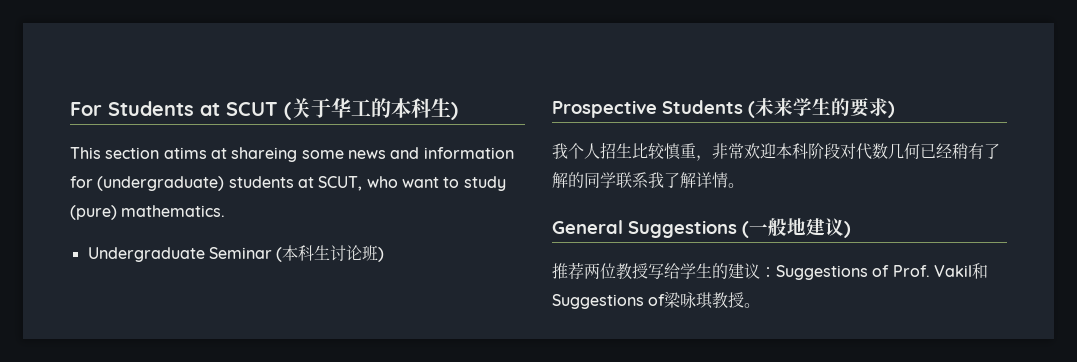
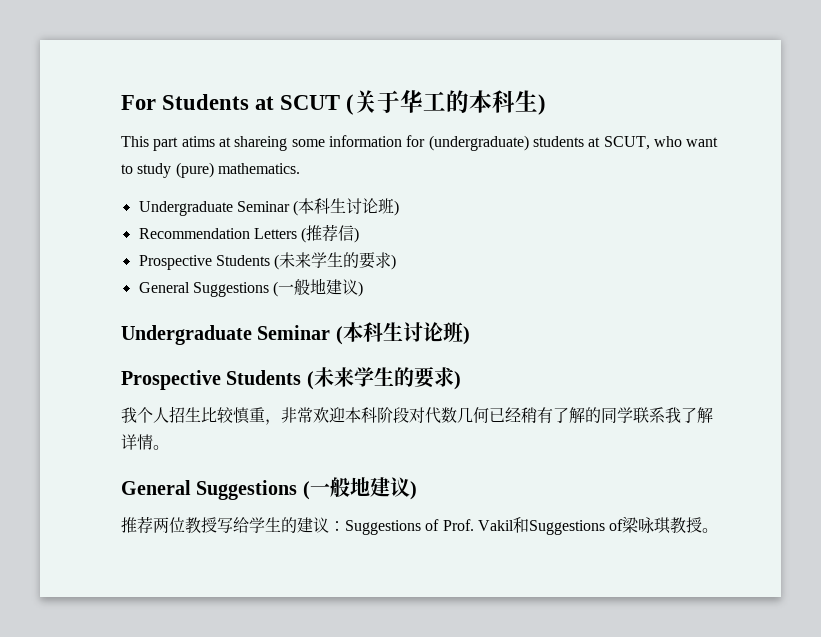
[105,147,160,159] section -> [153,137,179,151] part
[347,147,420,159] news and -> (325, 143) none
(385, 254) none -> [138,224,360,243] [138,252,397,270] [138,278,364,297] [121,322,470,345] // Recommendation Letters (推荐信) // Prospective Students (未来学生的要求) // General Suggestions (一般地建议) // Undergraduate Seminar (本科生讨论班)

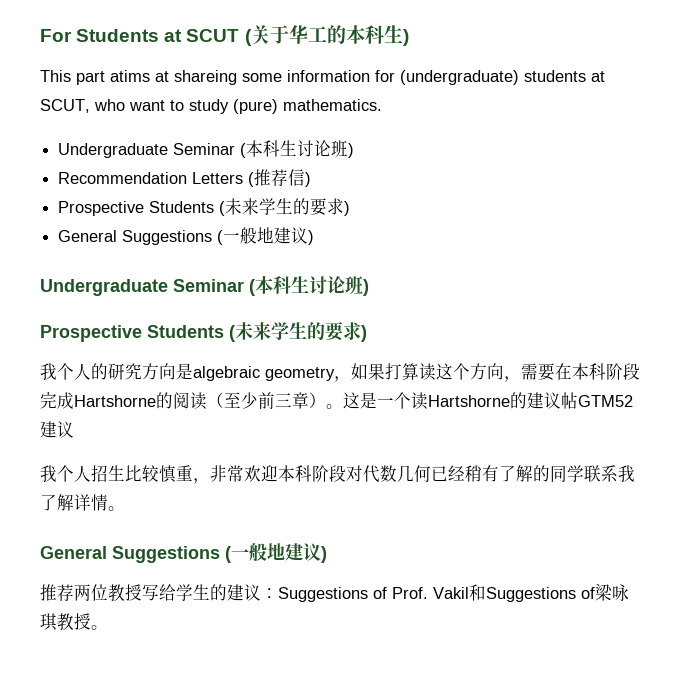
(461, 380) none -> [40,363,640,382] [40,392,633,410] [40,421,74,438] // 我个人的研究方向是algebraic geometry，如果打算读这个方向，需要在本科阶段完成Hartshorne的阅读（至少前三章）。这是一个读Hartshorne的建议帖GTM52建议

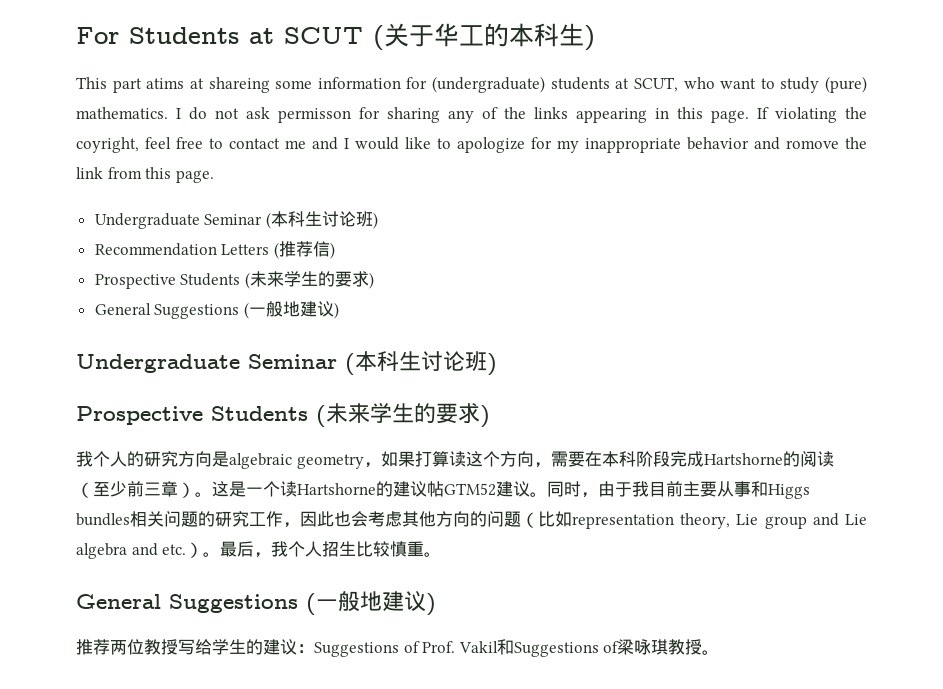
(382, 105) none -> [176,107,867,123] [76,137,867,153] [76,167,214,183] I do not ask permisson for sharing any of the links appearing in this page. If violating the coyright, feel free to contact me and I would like to apologize for my inappropriate behavior and romove the link from this page.
(74, 429) // -> [530,481,810,499] [76,511,868,529] [76,541,272,559] 。同时，由于我目前主要从事和Higgs bundles相关问题的研究工作，因此也会考虑其他方向的问题（比如representation theory, Lie group and Lie algebra and etc.）。最后，
[193,465,635,484] [40,494,108,511] ，非常欢迎本科阶段对代数几何已经稍有了解的同学联系我了解详情 -> (425, 549) none

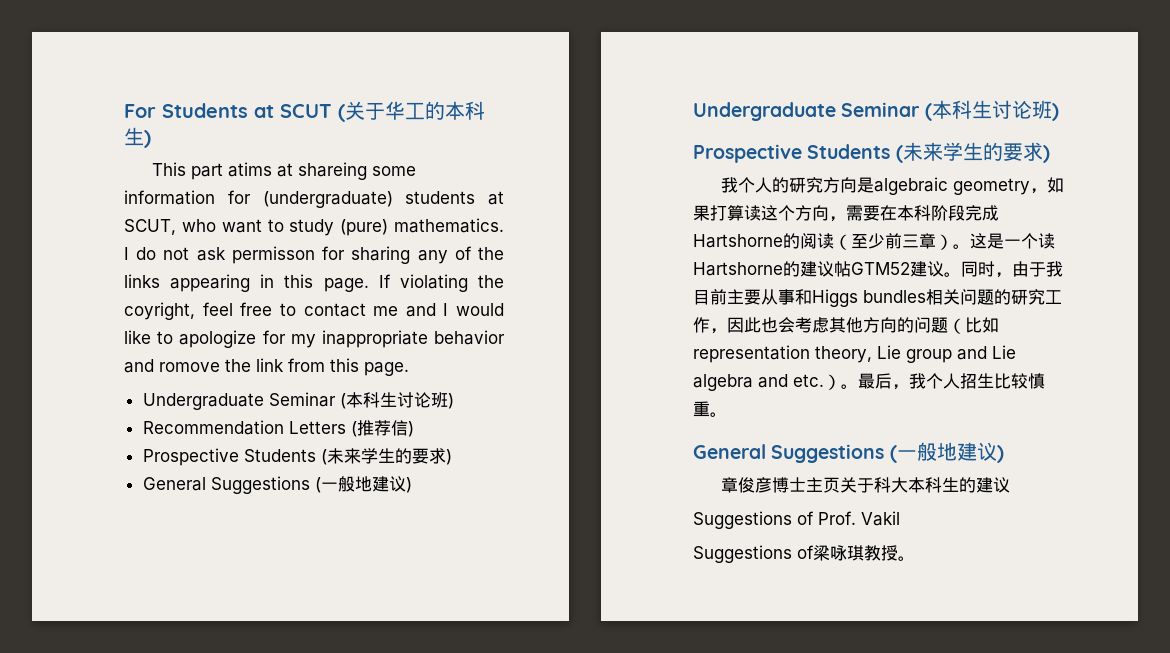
[76,639,229,655] 推荐两位教授写给学 -> [721,477,943,493] 章俊彦博士主页关于科大本科
[297,644,314,653] ： -> (1011, 485) //
[496,639,514,655] 和 -> (900, 518) //

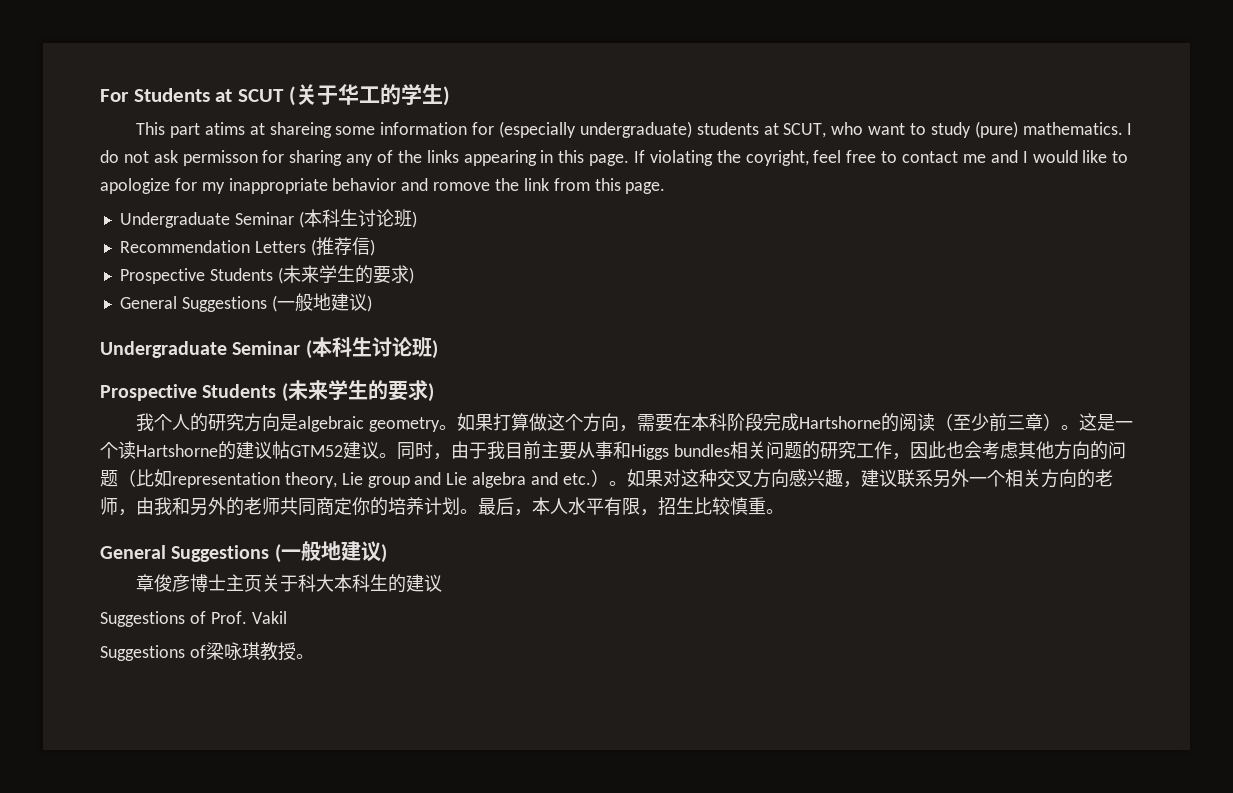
[445,101,485,120] 本科 -> [400,84,422,105] 学
[262,191,393,208] (undergraduate) -> [498,121,692,138] (especially undergraduate)
[1030,188,1048,194] ， -> [438,425,457,430] 。
[744,205,761,221] 读 -> [528,413,547,431] 做
[858,373,960,390] 最后，我个人 -> [626,469,1113,488] [100,497,658,516] 如果对这种交叉方向感兴趣，建议联系另外一个相关方向的老师，由我和另外的老师共同商定你的培养计划。最后，本人水平有限，

